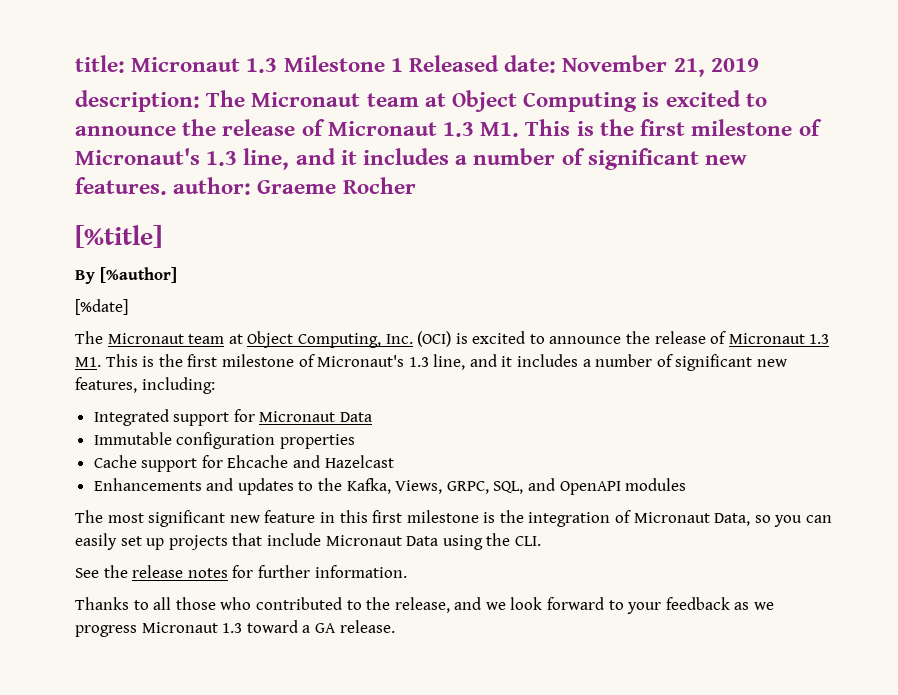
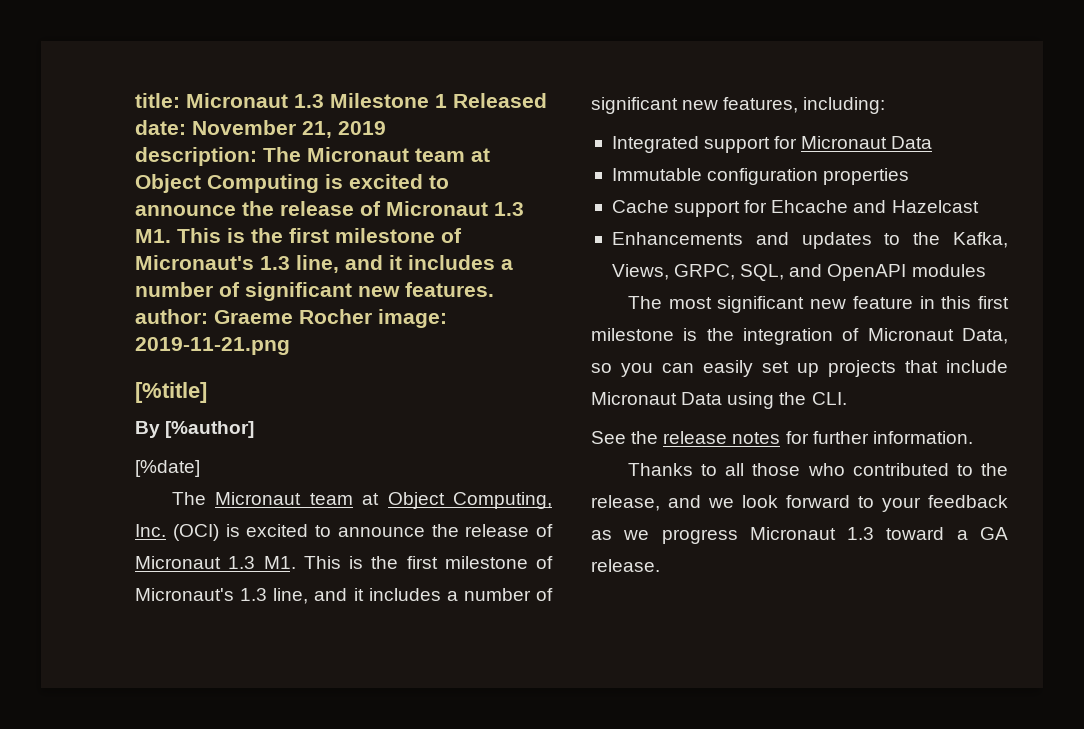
(416, 185) none -> [378,309,447,328] [135,337,290,355] image: 2019-11-21.png

